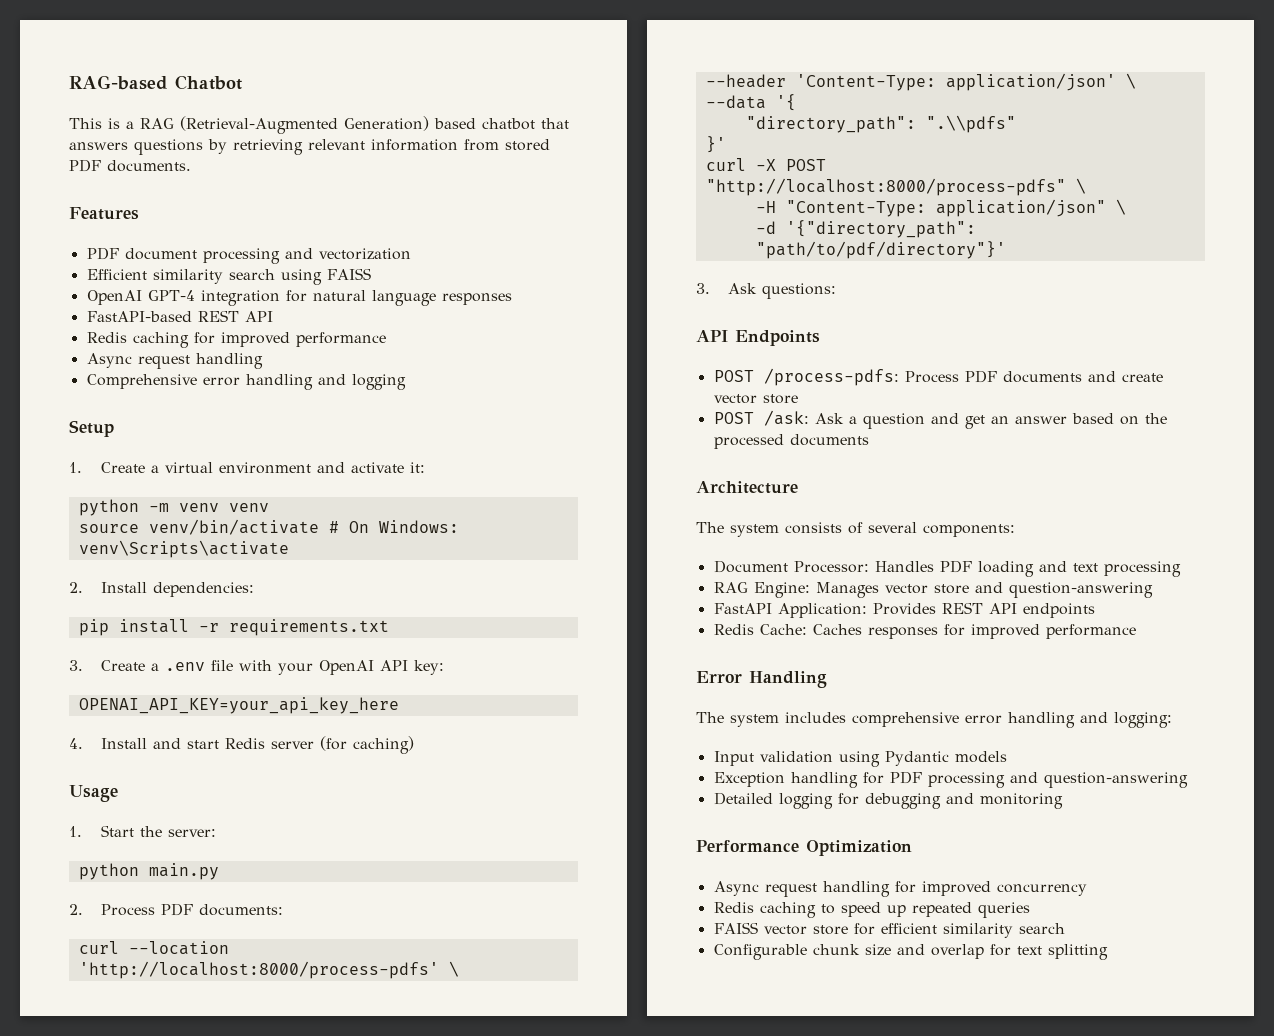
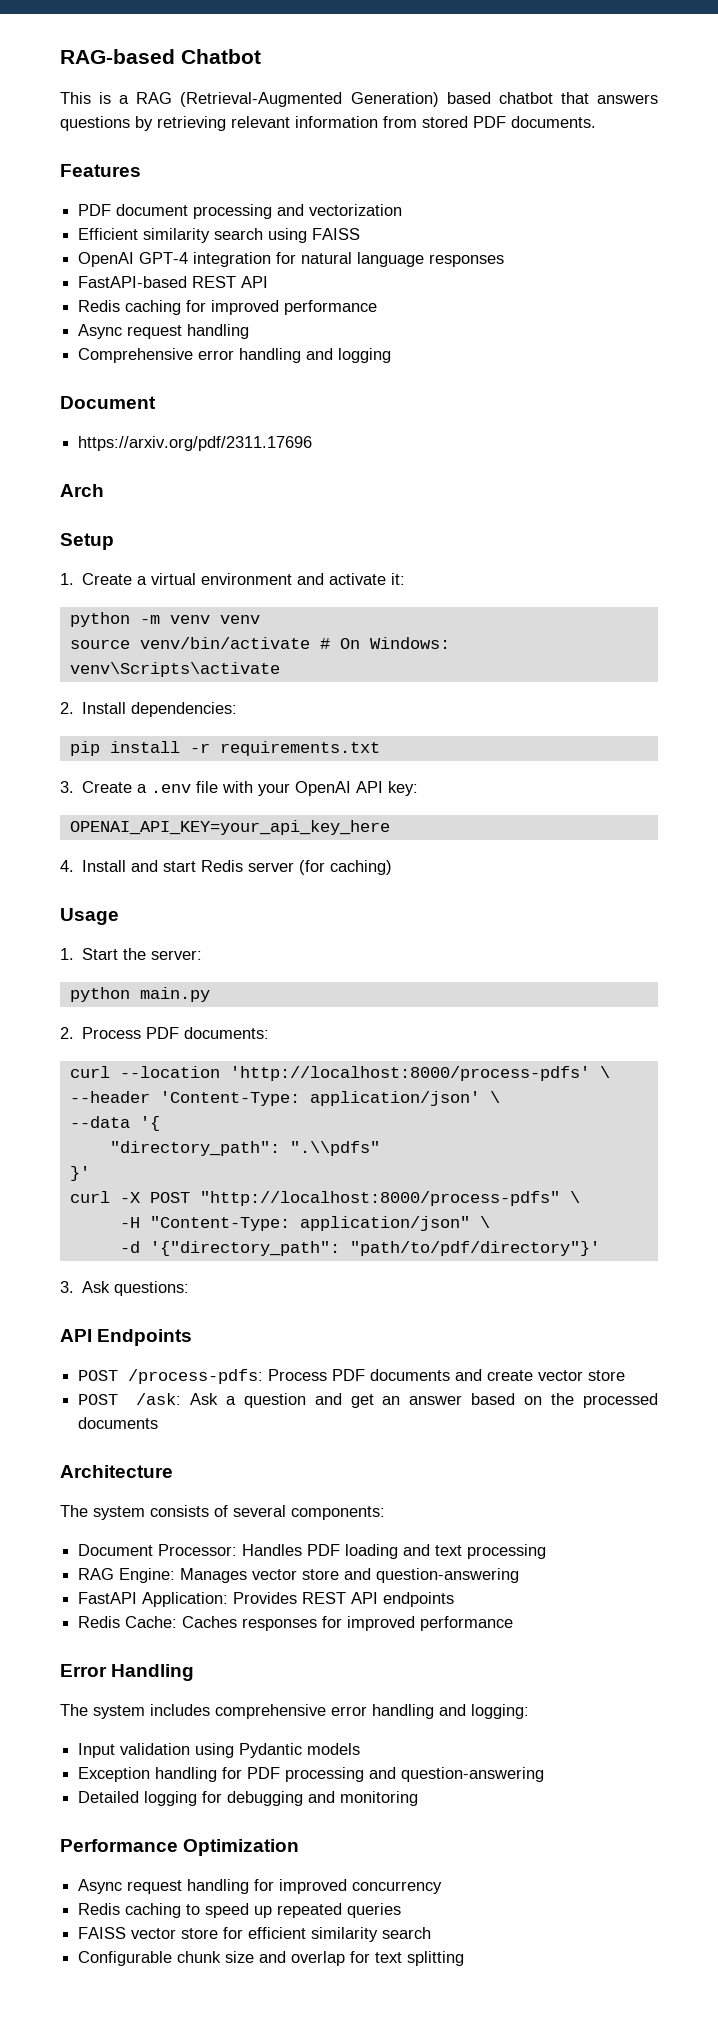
(406, 382) none -> [60,396,156,409] [78,436,313,451] [60,484,104,497] // Document // https://arxiv.org/pdf/2311.17696 // Arch

